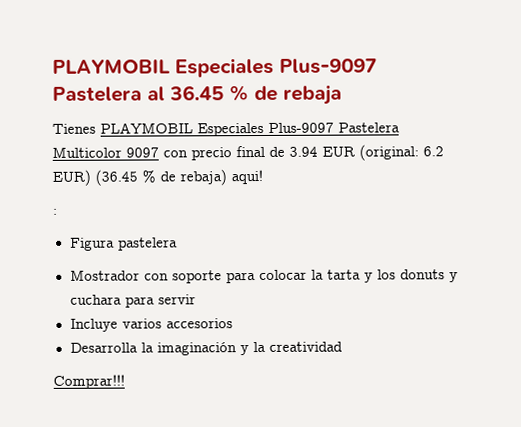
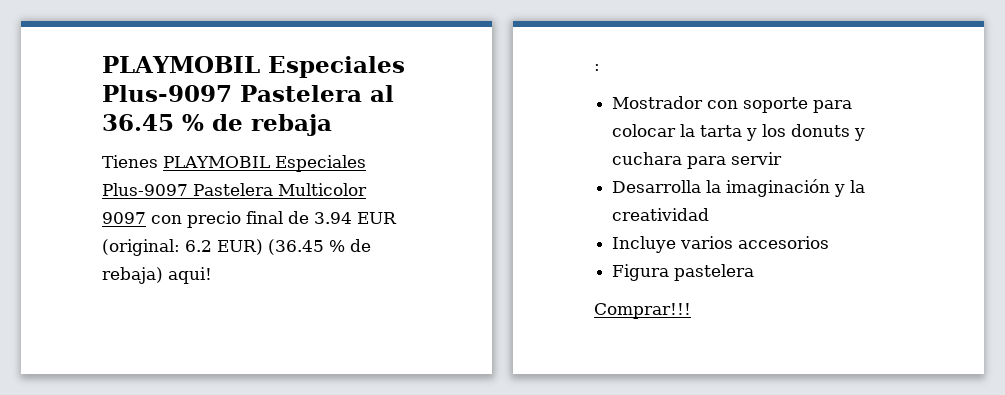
[69,237,178,251] // Figura pastelera -> (600, 67) none
[69,318,233,332] // Incluye varios accesorios -> (783, 158) none
(343, 346) none -> [612,236,830,253] [612,264,755,281] // Incluye varios accesorios // Figura pastelera

